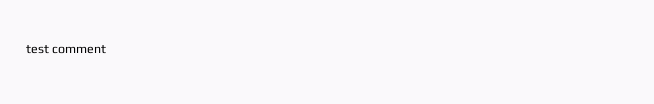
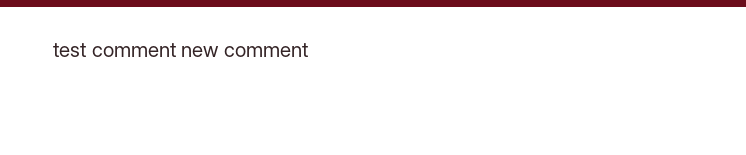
(107, 49) none -> [181,43,308,57] new comment

